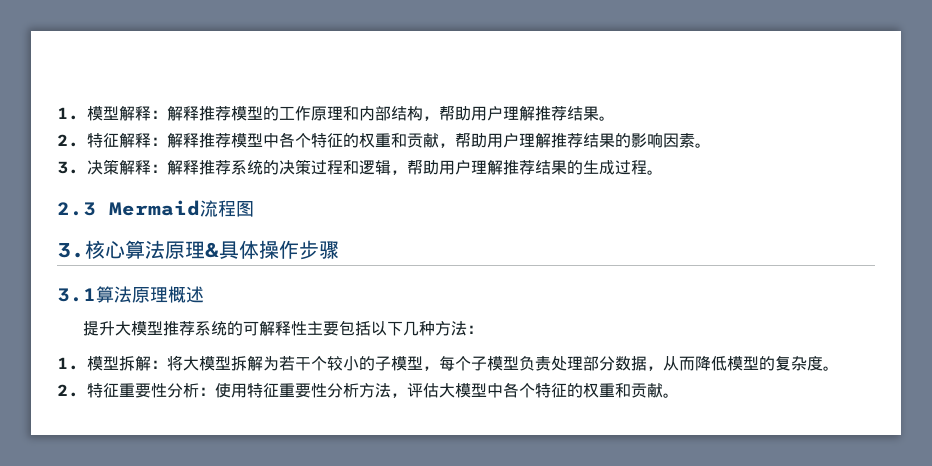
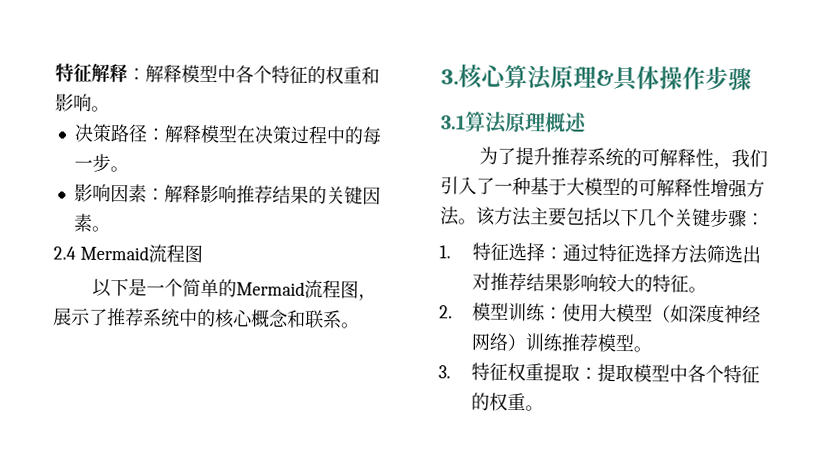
[57,106,615,121] [57,134,79,147] 1.模型解释：解释推荐模型的工作原理和内部结构，帮助用户理解推荐结果。 // 2. -> (55, 72) none
[199,132,663,148] 推荐模型中各个特征的权重和贡献，帮助用户理解推荐结果的影响 -> [181,64,380,85] [55,93,110,113] [73,123,382,145] [73,153,129,173] [73,183,363,205] 模型中各个特征的权重和影响。 // 决策路径：解释模型在决策过程中的每一步。 // 影响因素：解释影响推荐结果的关键
[57,159,663,175] [57,200,254,217] 3.决策解释：解释推荐系统的决策过程和逻辑，帮助用户理解推荐结果的生成过程。 // 2.3 Mermaid流程图 -> [53,244,203,263] [91,278,377,301] [53,307,360,329] 2.4 Mermaid流程图 // 以下是一个简单的Mermaid流程图，展示了推荐系统中的核心概念和联系。
[82,321,163,336] 提升大模型 -> [478,146,552,166] 为了提升
[306,320,483,336] [57,355,839,371] [57,382,663,398] 主要包括以下几种方法： // 1.模型拆解：将大模型拆解为若干个较小的子模型，每个子模型负责处理部分数据，从而降低模型的复杂度。 // 2.特征重要性分析：使用特征重要性分析方法，评估大模型中各个特征的权重和贡献 -> [712,149,768,170] [440,176,765,199] [440,206,765,228] [439,242,761,264] [471,272,707,293] [439,302,761,324] [470,332,652,353] [438,362,760,384] [470,392,526,411] ，我们引入了一种基于大模型的可解释性增强方法。该方法主要包括以下几个关键步骤： // 1.特征选择：通过特征选择方法筛选出对推荐结果影响较大的特征。 // 2.模型训练：使用大模型（如深度神经网络）训练推荐模型。 // 3.特征权重提取：提取模型中各个特征的权重

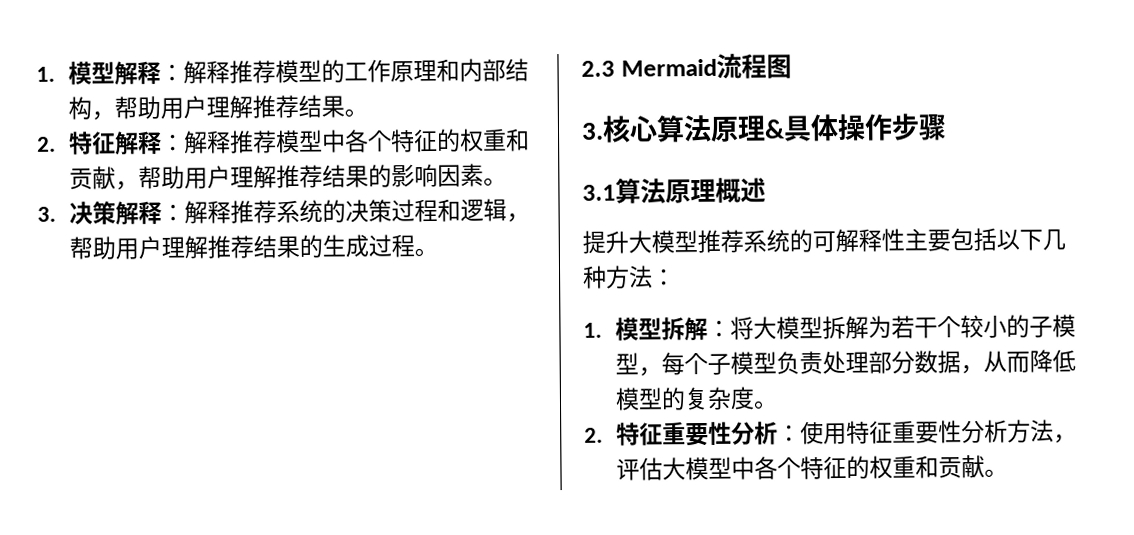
(55, 72) none -> [36,58,529,86] [67,94,368,121] [37,136,56,152] 1.模型解释：解释推荐模型的工作原理和内部结构，帮助用户理解推荐结果。 // 2.
[181,64,380,85] [55,93,110,113] [73,123,382,145] [73,153,129,173] [73,183,363,205] 模型中各个特征的权重和影响。 // 决策路径：解释模型在决策过程中的每一步。 // 影响因素：解释影响推荐结果的关键 -> [228,128,530,154] [68,163,438,191] 推荐模型中各个特征的权重和贡献，帮助用户理解推荐结果的影响
[53,244,203,263] [91,278,377,301] [53,307,360,329] 2.4 Mermaid流程图 // 以下是一个简单的Mermaid流程图，展示了推荐系统中的核心概念和联系。 -> [37,198,530,226] [68,234,438,260] [581,53,792,79] 3.决策解释：解释推荐系统的决策过程和逻辑，帮助用户理解推荐结果的生成过程。 // 2.3 Mermaid流程图
[478,146,552,166] 为了提升 -> [582,230,698,254] 提升大模型
[712,149,768,170] [440,176,765,199] [440,206,765,228] [439,242,761,264] [471,272,707,293] [439,302,761,324] [470,332,652,353] [438,362,760,384] [470,392,526,411] ，我们引入了一种基于大模型的可解释性增强方法。该方法主要包括以下几个关键步骤： // 1.特征选择：通过特征选择方法筛选出对推荐结果影响较大的特征。 // 2.模型训练：使用大模型（如深度神经网络）训练推荐模型。 // 3.特征权重提取：提取模型中各个特征的权重 -> [904,227,1066,252] [582,265,676,289] [583,314,1076,342] [614,349,1076,377] [614,386,778,411] [584,419,1077,447] [615,454,985,481] 主要包括以下几种方法： // 1.模型拆解：将大模型拆解为若干个较小的子模型，每个子模型负责处理部分数据，从而降低模型的复杂度。 // 2.特征重要性分析：使用特征重要性分析方法，评估大模型中各个特征的权重和贡献

